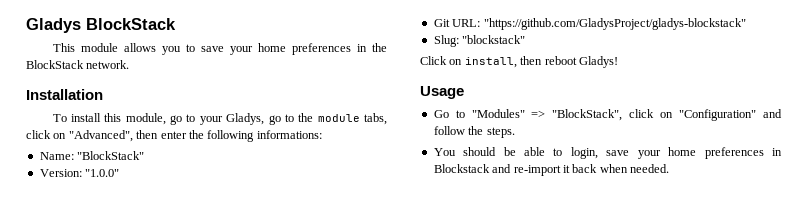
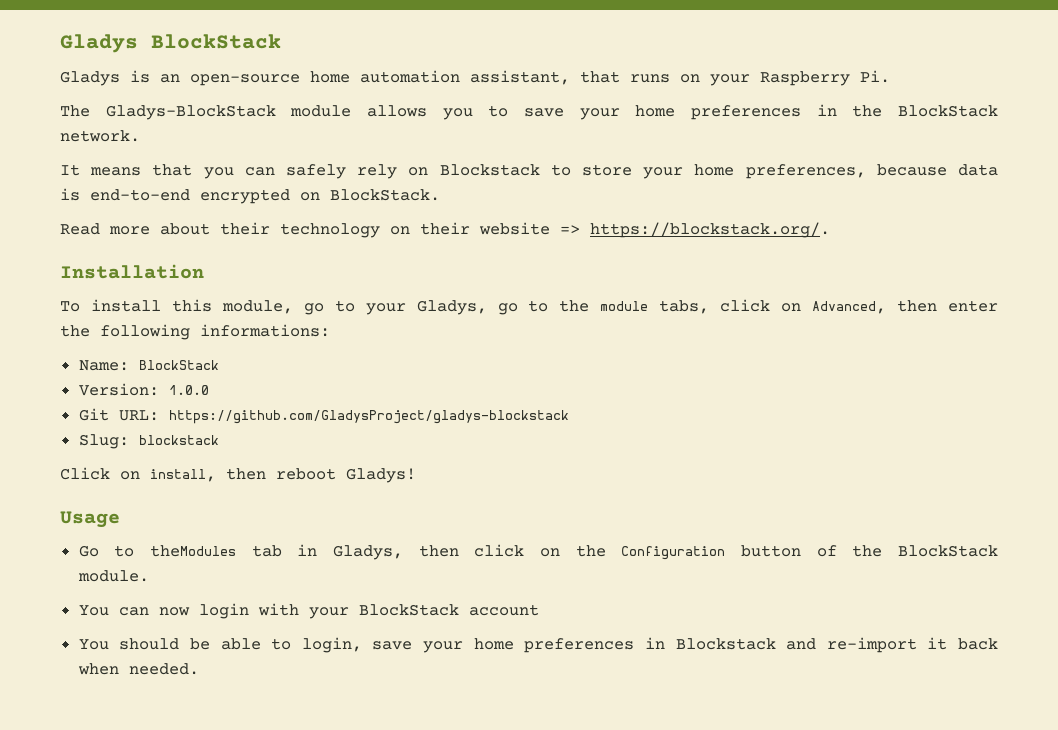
[52,43,75,52] This -> [60,70,890,86] [60,105,276,120] Gladys is an open-source home automation assistant, that runs on your Raspberry Pi. // The Gladys-BlockStack
(130, 64) none -> [60,164,999,179] [60,188,440,204] [60,222,830,238] // It means that you can safely rely on Blockstack to store your home preferences, because data is end-to-end encrypted on BlockStack. // Read more about their technology on their website => https://blockstack.org/.
[68,130,133,142] "Advanced", -> [812,301,887,314] Advanced,
[77,151,145,160] "BlockStack" -> [138,360,219,370] BlockStack
[85,169,120,177] "1.0.0" -> [168,385,209,395] 1.0.0
[483,18,746,30] "https://github.com/GladysProject/gladys-blockstack" -> [168,410,569,424] https://github.com/GladysProject/gladys-blockstack
[462,35,526,44] "blockstack" -> [138,435,219,445] blockstack
[471,109,782,121] [433,126,515,138] "Modules" => "BlockStack", click on "Configuration" and follow the steps. -> [150,544,998,560] [77,570,149,582] [78,603,539,619] theModules tab in Gladys, then click on the Configuration button of the BlockStack module. // You can now login with your BlockStack account

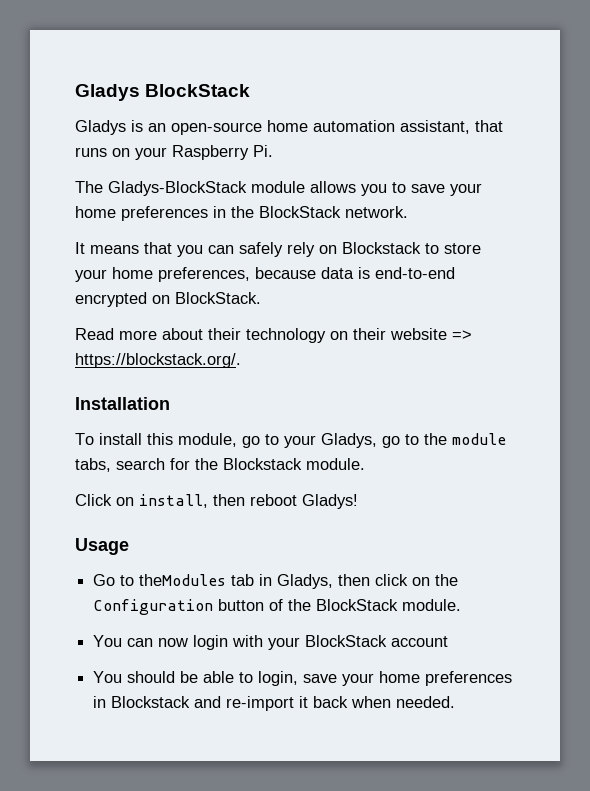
[720,299,999,314] [60,324,330,340] [78,360,219,371] [78,383,209,396] [78,408,569,424] [78,434,219,449] click on Advanced, then enter the following informations: // Name: BlockStack // Version: 1.0.0 // Git URL: https://github.com/GladysProject/gladys-blockstack // Slug: blockstack -> [116,458,365,470] search for the Blockstack module.

